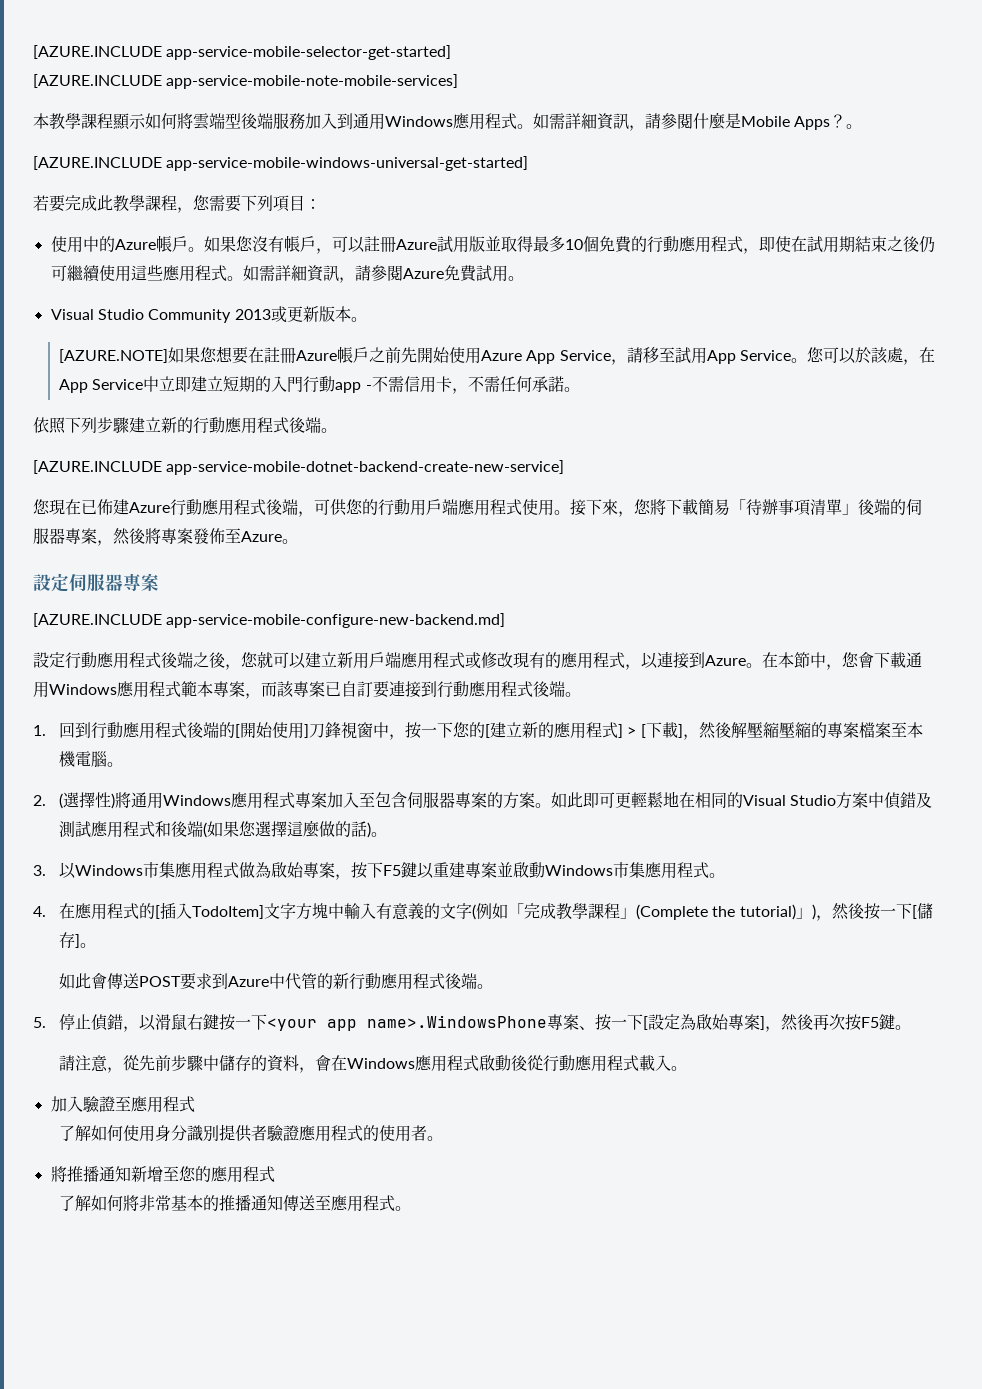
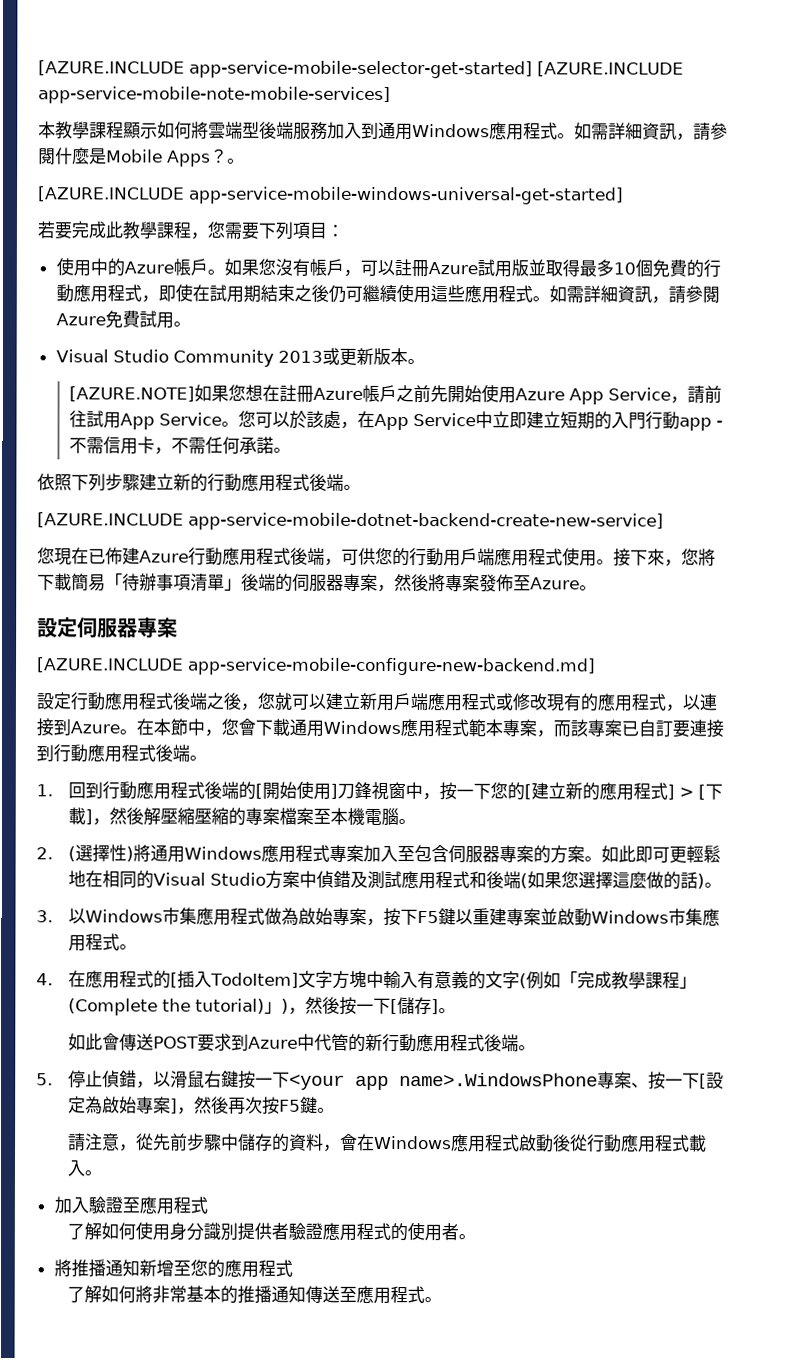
(452, 52) // -> (533, 69) none
[231,347,248,364] 要 -> (263, 393) none
[642,347,675,363] 移至 -> [703,385,722,404] [68,410,87,428] 前往

